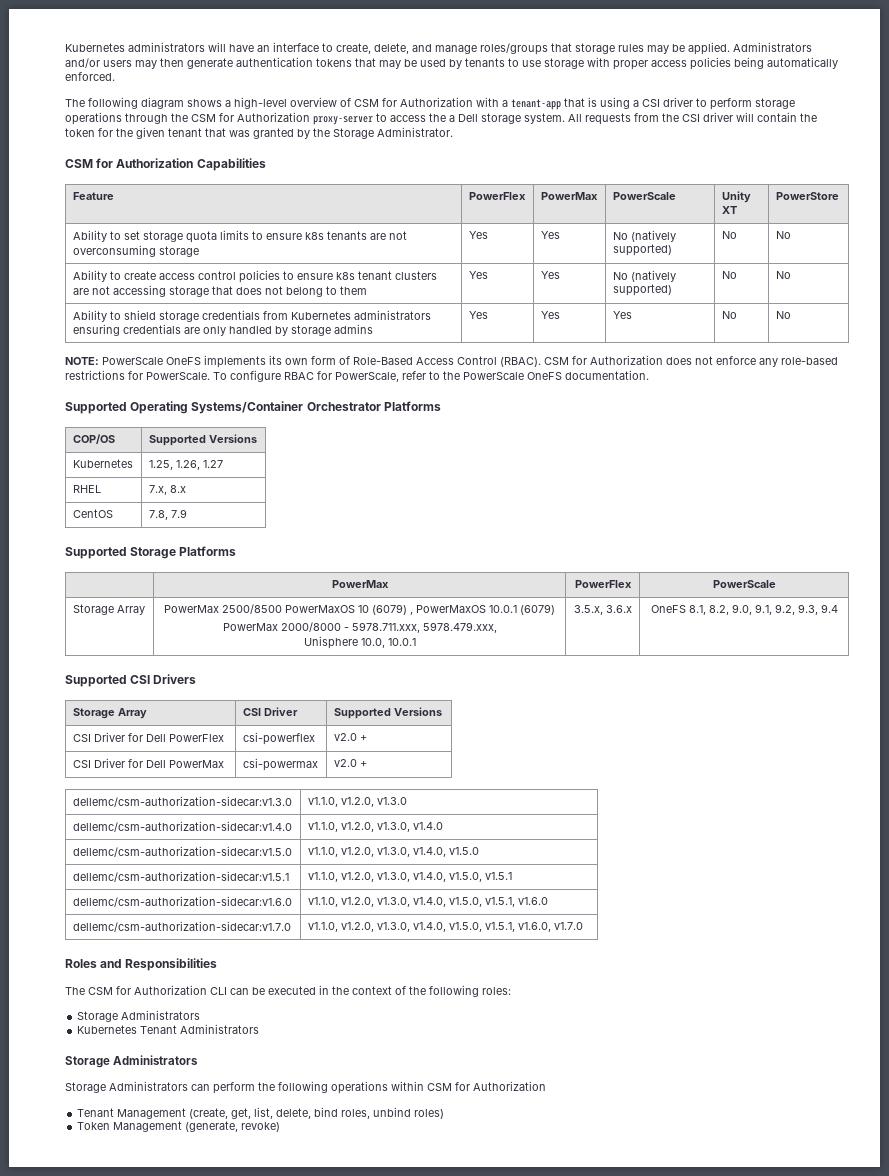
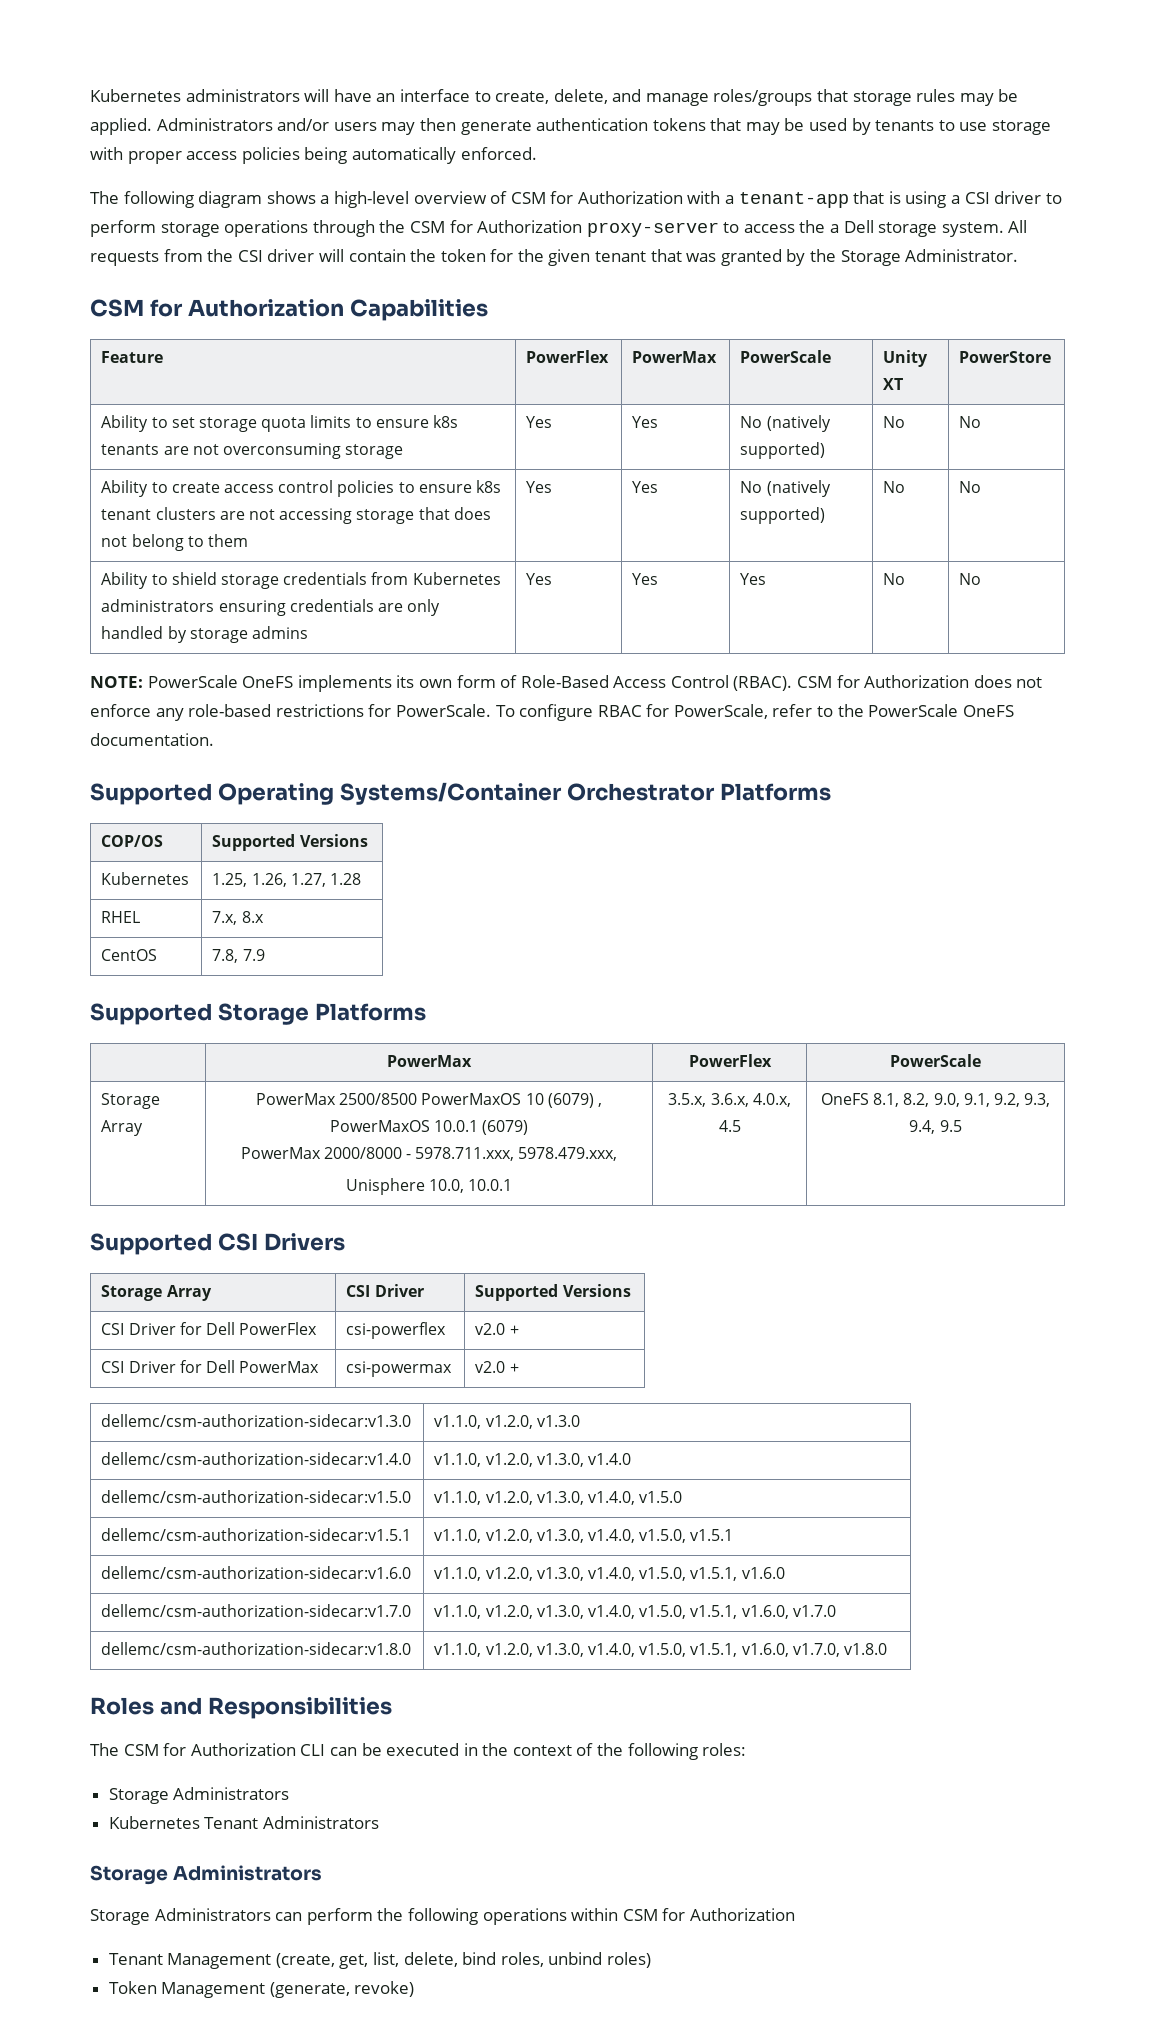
[202,460,223,468] 1.27 -> [290,873,362,887] 1.27, 1.28
[605,605,632,613] 3.6.x -> [710,1093,791,1107] [718,1120,741,1132] 3.6.x, 4.0.x, 4.5
[820,604,838,613] 9.4 -> [909,1120,962,1134] 9.4, 9.5
(583, 926) none -> [101,1642,412,1655] [434,1643,887,1657] // dellemc/csm-authorization-sidecar:v1.8.0 | v1.1.0, v1.2.0, v1.3.0, v1.4.0, v1.5.0, v1.5.1, v1.6.0, v1.7.0, v1.8.0

